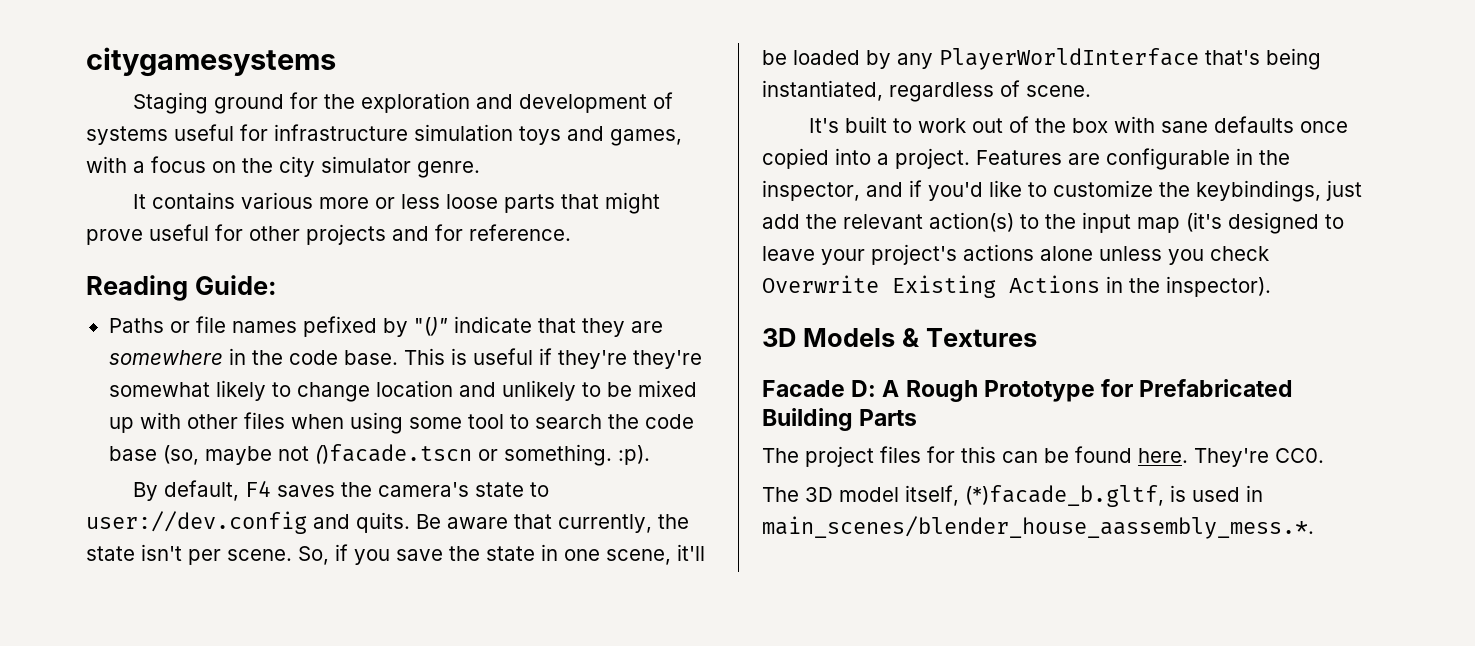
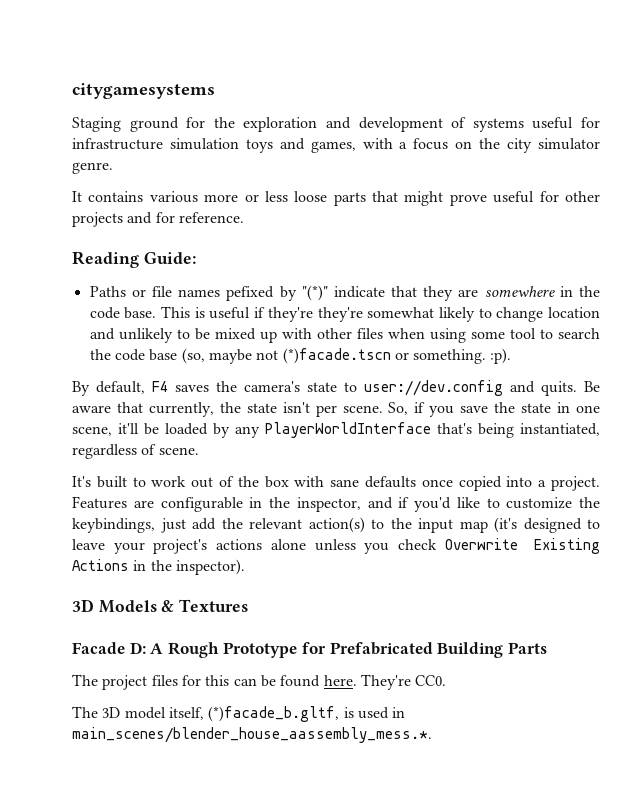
[413,317,448,336] "()" -> [301,285,328,301] "(*)"
[314,444,472,464] ()facade.tscn -> [282,348,391,364] (*)facade.tscn

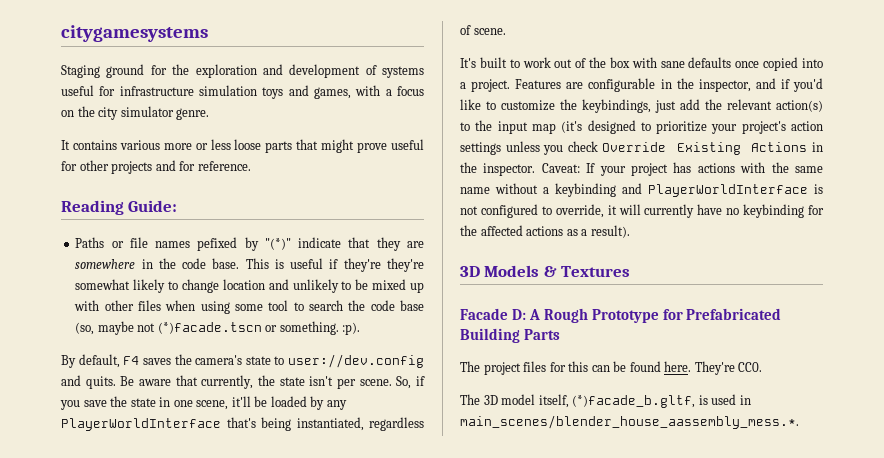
[72,539,105,550] leave -> [656,121,708,134] prioritize
[216,539,306,550] actions alone -> [791,121,823,131] [460,142,501,155] action settings
[444,538,518,550] Overwrite -> [602,142,667,152] Override
[175,559,245,575] inspector). -> [483,162,823,176] [460,183,823,197] [460,204,824,218] [460,225,630,238] inspector. Caveat: If your project has actions with the same name without a keybinding and PlayerWorldInterface is not configured to override, it will currently have no keybinding for the affected actions as a result).

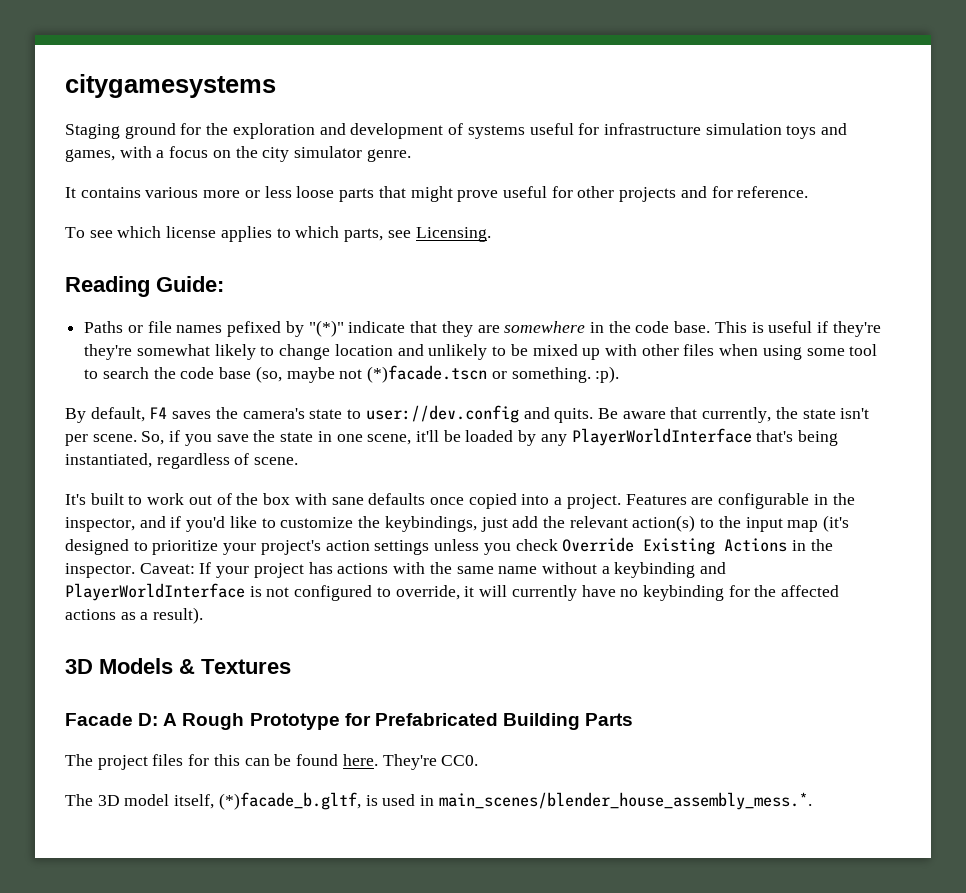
(251, 166) none -> [65,226,491,242] // To see which license applies to which parts, see Licensing.
[460,415,799,429] main_scenes/blender_house_aassembly_mess.*. -> [438,792,812,810] main_scenes/blender_house_assembly_mess.*.

